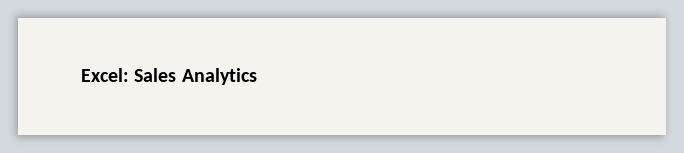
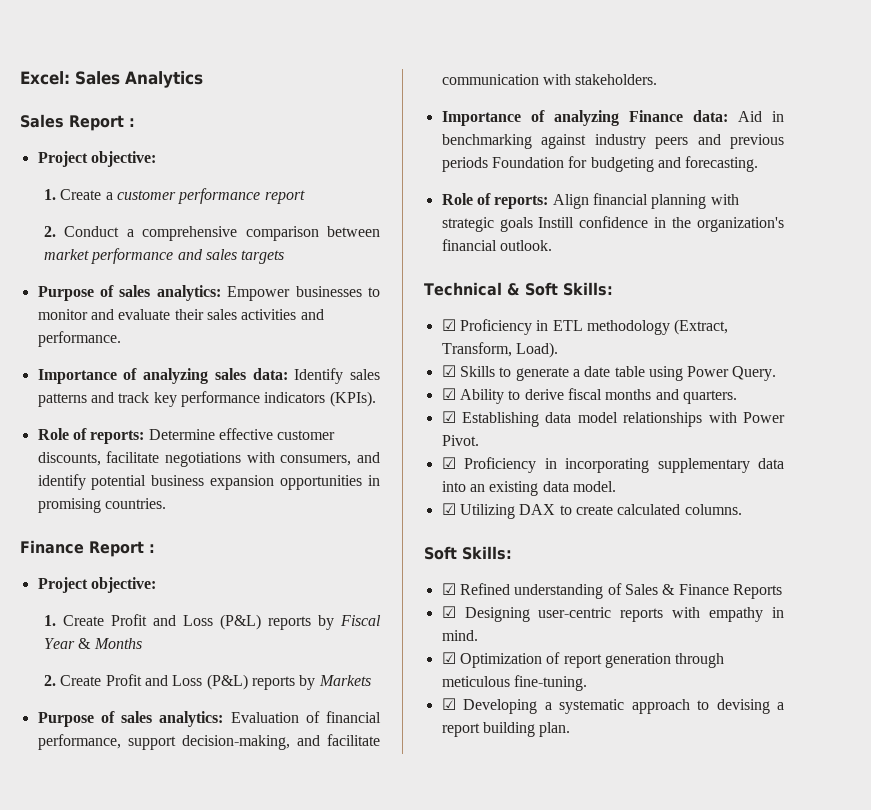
(257, 76) none -> [20,114,135,131] [37,151,156,167] [44,188,305,204] [44,226,381,241] [44,248,285,264] [37,285,380,301] [37,309,324,320] [37,331,121,347] [37,368,380,384] [37,391,376,407] [37,428,336,444] [37,451,380,467] [37,474,380,490] [37,498,166,513] [20,540,155,557] [37,577,156,593] [44,614,381,630] [44,638,142,649] [44,674,371,690] [37,711,382,727] [37,734,380,750] [441,74,658,85] [441,110,784,126] [441,134,784,149] [441,156,759,172] [441,193,739,209] [441,216,784,232] [441,239,552,251] [424,282,613,296] [441,319,729,335] [441,342,558,358] [441,365,777,381] [441,388,737,404] [441,411,785,427] [441,435,479,446] [441,457,784,473] [441,481,616,496] [441,503,742,519] [424,546,512,560] [441,583,782,599] [441,606,784,622] [441,630,478,641] [441,652,725,668] [441,675,587,691] [441,698,784,714] [441,722,571,737] // Sales Report : // Project objective: // 1. Create a customer performance report // 2. Conduct a comprehensive comparison between market performance and sales targets // Purpose of sales analytics: Empower businesses to monitor and evaluate their sales activities and performance. // Importance of analyzing sales data: Identify sales patterns and track key performance indicators (KPIs). // Role of reports: Determine effective customer discounts, facilitate negotiations with consumers, and identify potential business expansion opportunities in promising countries. // Finance Report : // Project objective: // 1. Create Profit and Loss (P&L) reports by Fiscal Year & Months // 2. Create Profit and Loss (P&L) reports by Markets // Purpose of sales analytics: Evaluation of financial performance, support decision-making, and facilitate communication with stakeholders. // Importance of analyzing Finance data: Aid in benchmarking against industry peers and previous periods Foundation for budgeting and forecasting. // Role of reports: Align financial planning with strategic goals Instill confidence in the organization's financial outlook. // Technical & Soft Skills: // ☑ Proficiency in ETL methodology (Extract, Transform, Load). // ☑ Skills to generate a date table using Power Query. // ☑ Ability to derive fiscal months and quarters. // ☑ Establishing data model relationships with Power Pivot. // ☑ Proficiency in incorporating supplementary data into an existing data model. // ☑ Utilizing DAX to create calculated columns. // Soft Skills: // ☑ Refined understanding of Sales & Finance Reports // ☑ Designing user-centric reports with empathy in mind. // ☑ Optimization of report generation through meticulous fine-tuning. // ☑ Developing a systematic approach to devising a report building plan.

